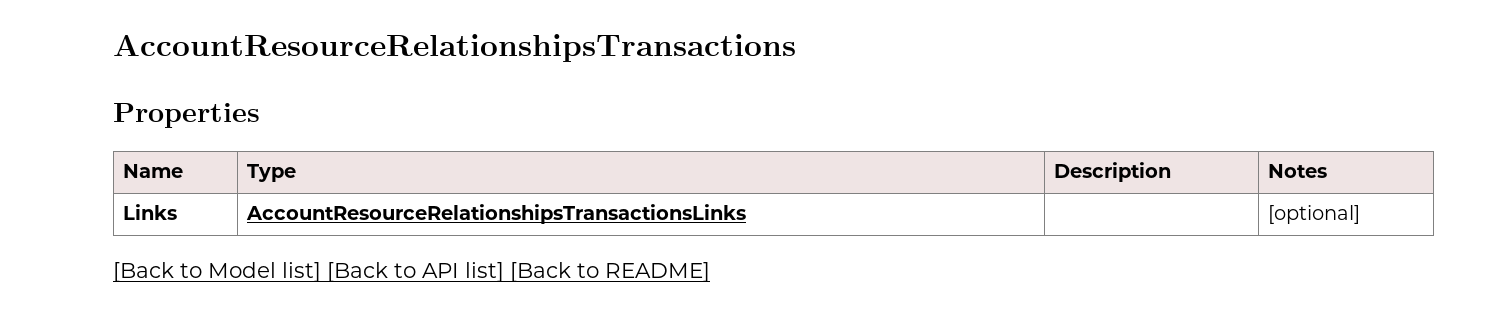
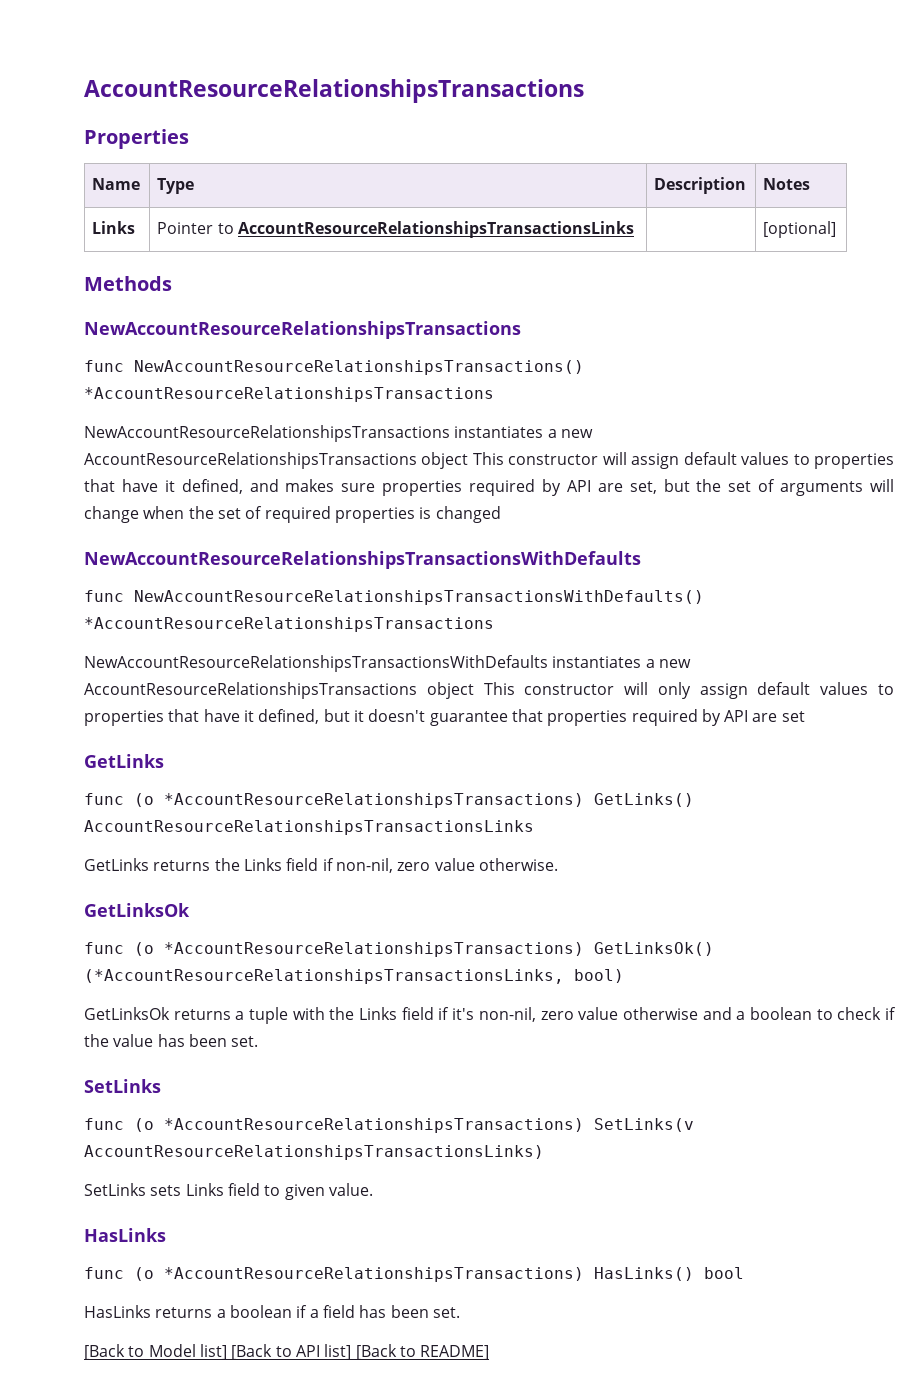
(177, 212) none -> [157,222,234,234] Pointer to
(1360, 214) none -> [84,276,172,291] [84,321,521,339] [84,360,584,375] [84,387,494,402] [84,425,593,442] [84,452,894,469] [84,479,895,496] [84,506,501,523] [84,551,641,569] [84,590,704,605] [84,617,494,632] [84,655,691,672] [84,682,895,699] [84,709,805,726] [84,754,164,768] [84,793,694,808] [84,820,534,835] [84,858,558,873] [84,903,190,917] [84,942,714,957] [84,969,624,984] [84,1007,897,1024] [84,1034,259,1047] [84,1079,161,1093] [84,1118,694,1133] [84,1145,544,1160] [84,1183,373,1200] [84,1228,166,1242] [84,1267,744,1282] [84,1305,460,1318] // Methods // NewAccountResourceRelationshipsTransactions // func NewAccountResourceRelationshipsTransactions() *AccountResourceRelationshipsTransactions // NewAccountResourceRelationshipsTransactions instantiates a new AccountResourceRelationshipsTransactions object This constructor will assign default values to properties that have it defined, and makes sure properties required by API are set, but the set of arguments will change when the set of required properties is changed // NewAccountResourceRelationshipsTransactionsWithDefaults // func NewAccountResourceRelationshipsTransactionsWithDefaults() *AccountResourceRelationshipsTransactions // NewAccountResourceRelationshipsTransactionsWithDefaults instantiates a new AccountResourceRelationshipsTransactions object This constructor will only assign default values to properties that have it defined, but it doesn't guarantee that properties required by API are set // GetLinks // func (o *AccountResourceRelationshipsTransactions) GetLinks() AccountResourceRelationshipsTransactionsLinks // GetLinks returns the Links field if non-nil, zero value otherwise. // GetLinksOk // func (o *AccountResourceRelationshipsTransactions) GetLinksOk() (*AccountResourceRelationshipsTransactionsLinks, bool) // GetLinksOk returns a tuple with the Links field if it's non-nil, zero value otherwise and a boolean to check if the value has been set. // SetLinks // func (o *AccountResourceRelationshipsTransactions) SetLinks(v AccountResourceRelationshipsTransactionsLinks) // SetLinks sets Links field to given value. // HasLinks // func (o *AccountResourceRelationshipsTransactions) HasLinks() bool // HasLinks returns a boolean if a field has been set.

